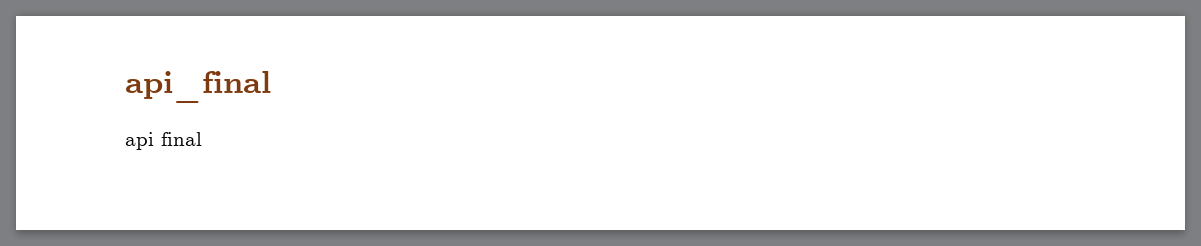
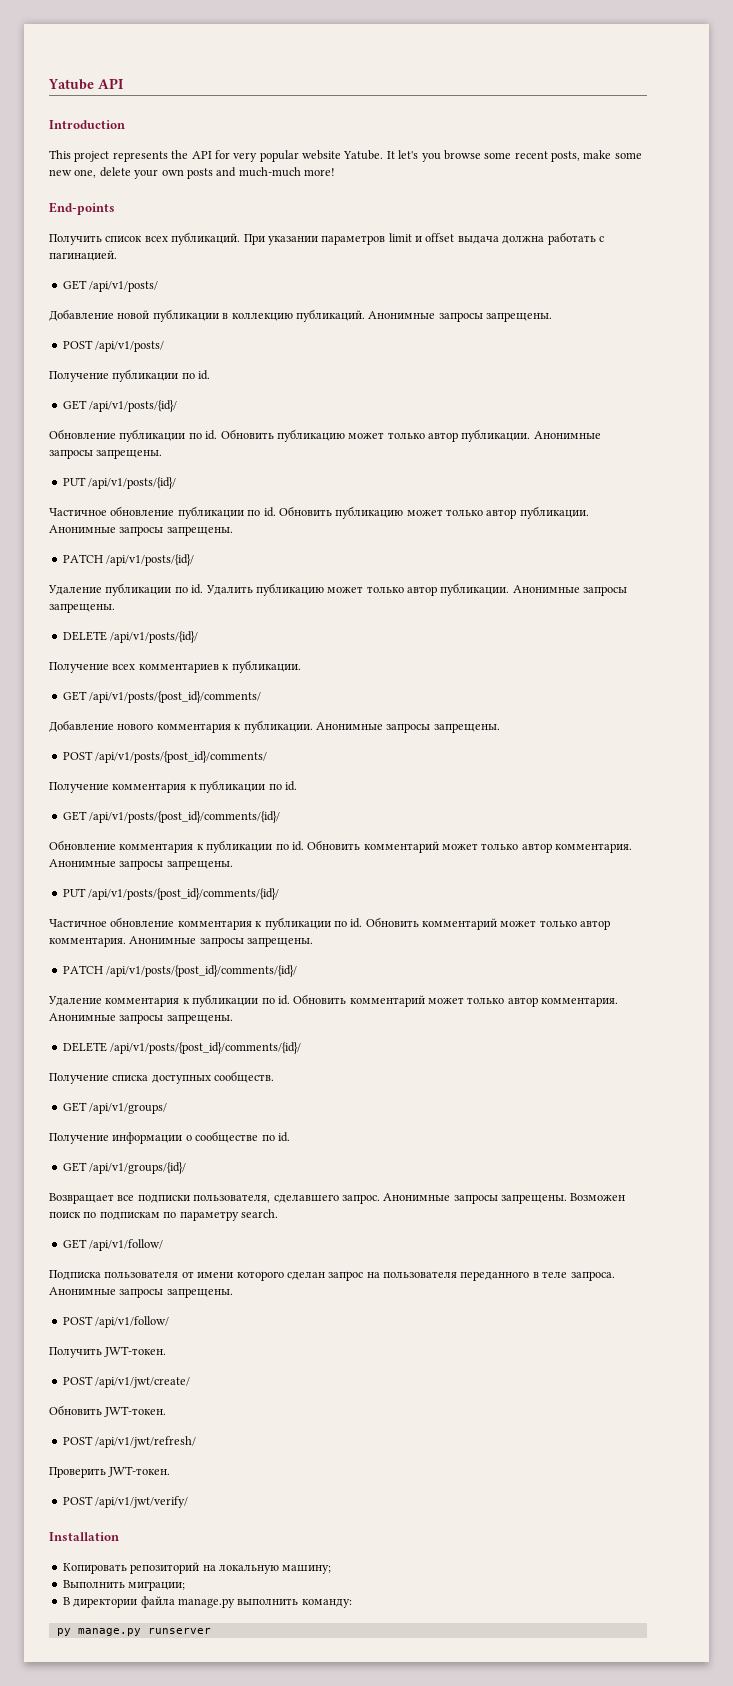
[125,71,271,103] [125,132,202,150] api_final // api final -> [48,78,124,90] [49,120,125,129] [49,150,642,162] [49,167,335,179] [49,202,115,215] [49,232,604,245] [49,250,117,261] [62,280,159,292] [49,309,552,322] [62,340,165,352] [49,369,211,382] [62,400,178,412] [49,429,601,442] [49,449,163,459] [62,477,177,489] [49,506,589,519] [49,525,233,536] [62,554,195,566] [48,583,628,596] [49,603,115,613] [62,631,199,643] [49,660,301,673] [62,691,262,703] [49,720,500,733] [62,751,268,763] [49,780,297,793] [62,811,281,823] [49,840,633,853] [49,859,233,870] [62,888,280,900] [49,917,611,930] [49,936,314,947] [62,965,298,977] [48,994,619,1007] [49,1013,233,1024] [62,1042,302,1054] [49,1071,275,1084] [62,1102,168,1114] [49,1131,290,1144] [62,1162,187,1174] [49,1193,626,1204] [49,1209,278,1221] [62,1239,164,1251] [49,1270,615,1281] [49,1287,233,1298] [62,1316,170,1328] [49,1346,167,1358] [62,1376,191,1388] [49,1405,167,1417] [62,1436,197,1448] [49,1466,171,1478] [62,1496,189,1508] [49,1532,119,1541] [62,1562,332,1574] [62,1580,186,1591] [62,1596,352,1608] [56,1628,211,1636] Yatube API // Introduction // This project represents the API for very popular website Yatube. It let's you browse some recent posts, make some new one, delete your own posts and much-much more! // End-points // Получить список всех публикаций. При указании параметров limit и offset выдача должна работать с пагинацией. // GET /api/v1/posts/ // Добавление новой публикации в коллекцию публикаций. Анонимные запросы запрещены. // POST /api/v1/posts/ // Получение публикации по id. // GET /api/v1/posts/{id}/ // Обновление публикации по id. Обновить публикацию может только автор публикации. Анонимные запросы запрещены. // PUT /api/v1/posts/{id}/ // Частичное обновление публикации по id. Обновить публикацию может только автор публикации. Анонимные запросы запрещены. // PATCH /api/v1/posts/{id}/ // Удаление публикации по id. Удалить публикацию может только автор публикации. Анонимные запросы запрещены. // DELETE /api/v1/posts/{id}/ // Получение всех комментариев к публикации. // GET /api/v1/posts/{post_id}/comments/ // Добавление нового комментария к публикации. Анонимные запросы запрещены. // POST /api/v1/posts/{post_id}/comments/ // Получение комментария к публикации по id. // GET /api/v1/posts/{post_id}/comments/{id}/ // Обновление комментария к публикации по id. Обновить комментарий может только автор комментария. Анонимные запросы запрещены. // PUT /api/v1/posts/{post_id}/comments/{id}/ // Частичное обновление комментария к публикации по id. Обновить комментарий может только автор комментария. Анонимные запросы запрещены. // PATCH /api/v1/posts/{post_id}/comments/{id}/ // Удаление комментария к публикации по id. Обновить комментарий может только автор комментария. Анонимные запросы запрещены. // DELETE /api/v1/posts/{post_id}/comments/{id}/ // Получение списка доступных сообществ. // GET /api/v1/groups/ // Получение информации о сообществе по id. // GET /api/v1/groups/{id}/ // Возвращает все подписки пользователя, сделавшего запрос. Анонимные запросы запрещены. Возможен поиск по подпискам по параметру search. // GET /api/v1/follow/ // Подписка пользователя от имени которого сделан запрос на пользователя переданного в теле запроса. Анонимные запросы запрещены. // POST /api/v1/follow/ // Получить JWT-токен. // POST /api/v1/jwt/create/ // Обновить JWT-токен. // POST /api/v1/jwt/refresh/ // Проверить JWT-токен. // POST /api/v1/jwt/verify/ // Installation // Копировать репозиторий на локальную машину; // Выполнить миграции; // В директории файла manage.py выполнить команду: // py manage.py runserver

